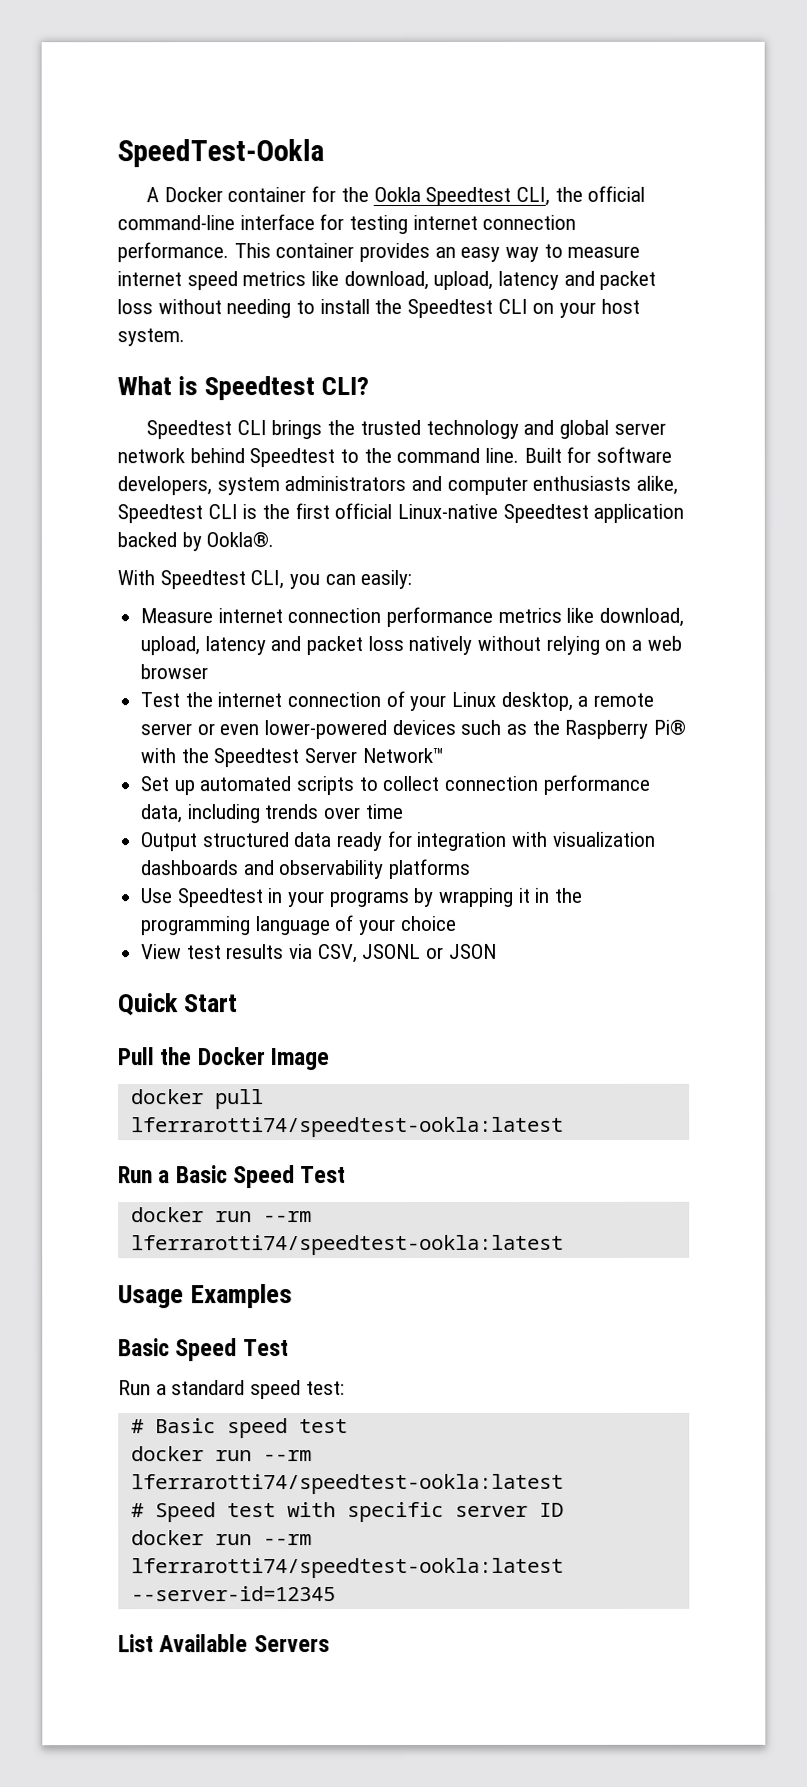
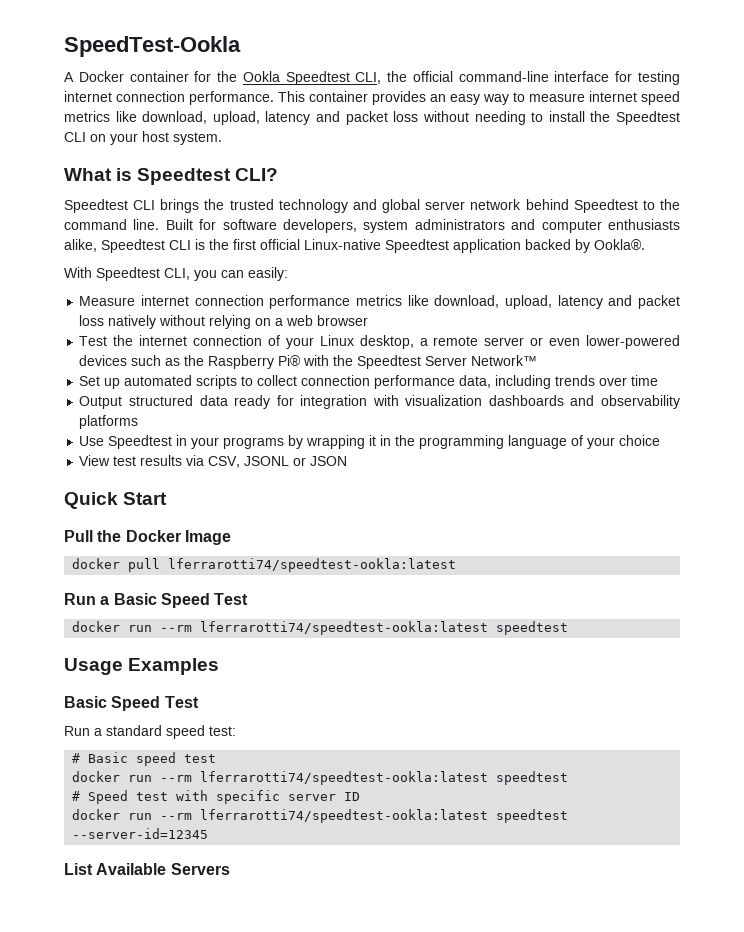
(564, 1245) none -> [496,621,569,635] speedtest
(564, 1484) none -> [496,771,569,785] speedtest
(564, 1568) none -> [496,809,569,823] speedtest

